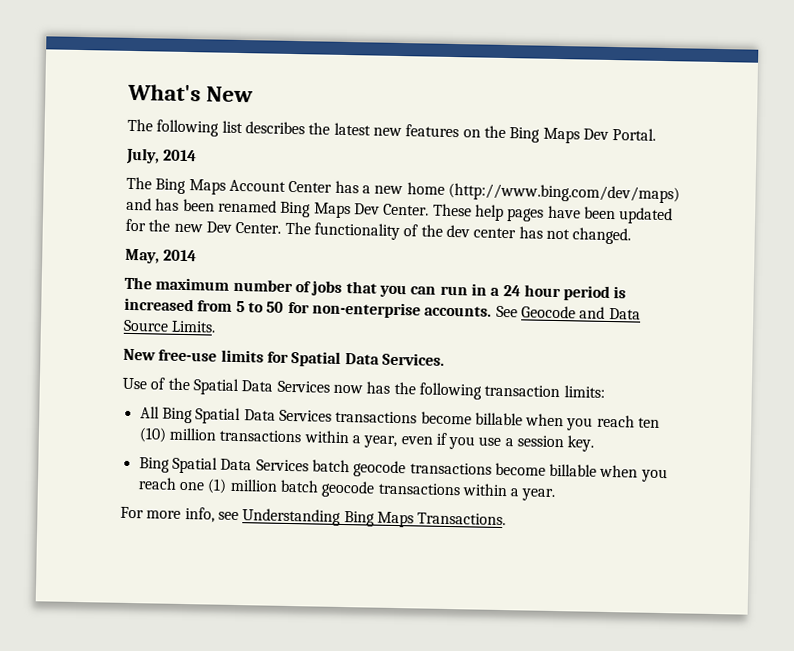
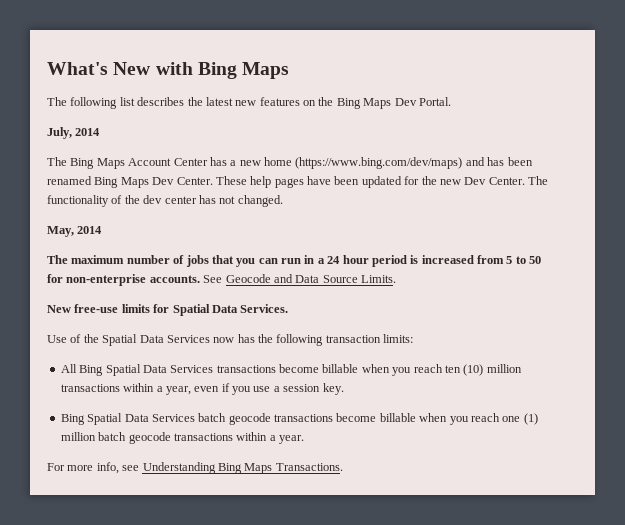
(254, 94) none -> [155,62,290,79] with Bing Maps
[447,182,680,204] (http://www.bing.com/dev/maps) -> [295,157,463,169] (https://www.bing.com/dev/maps)

